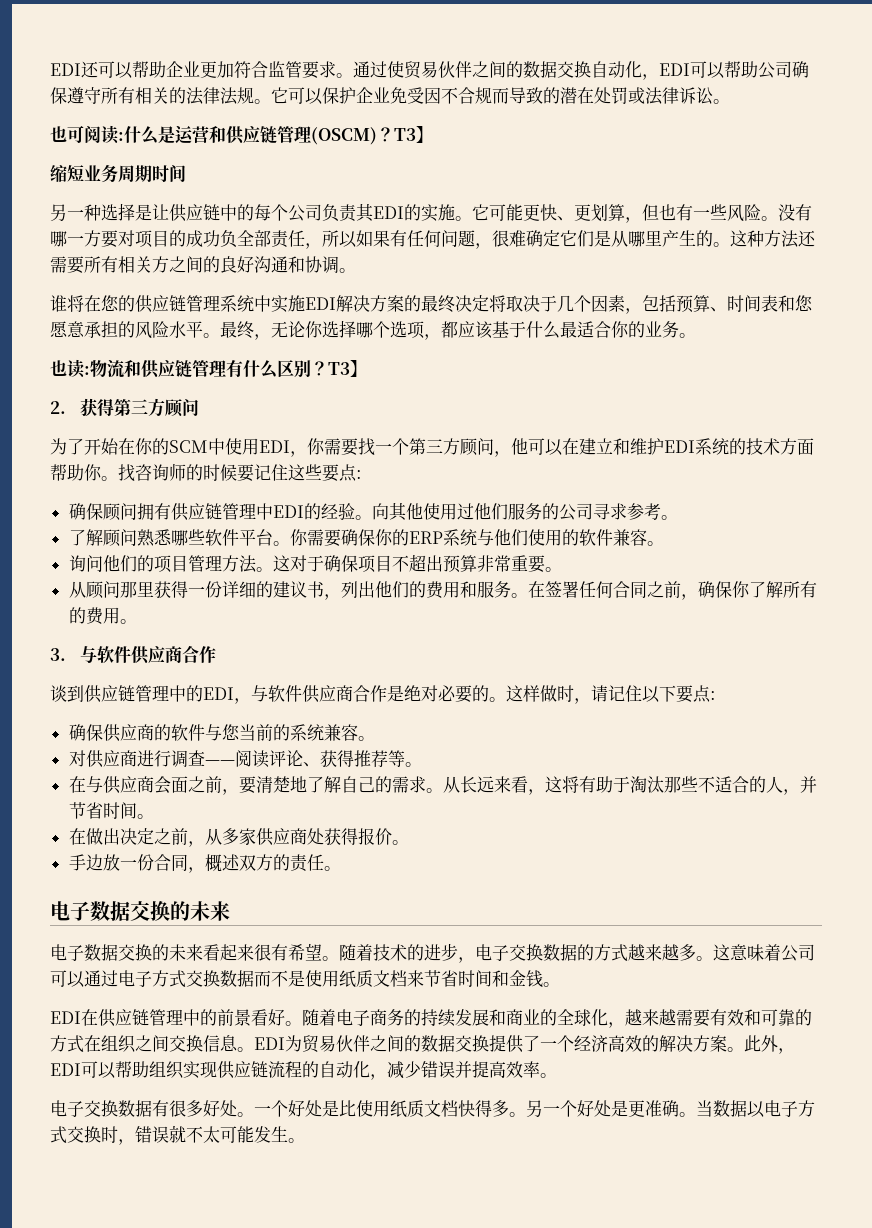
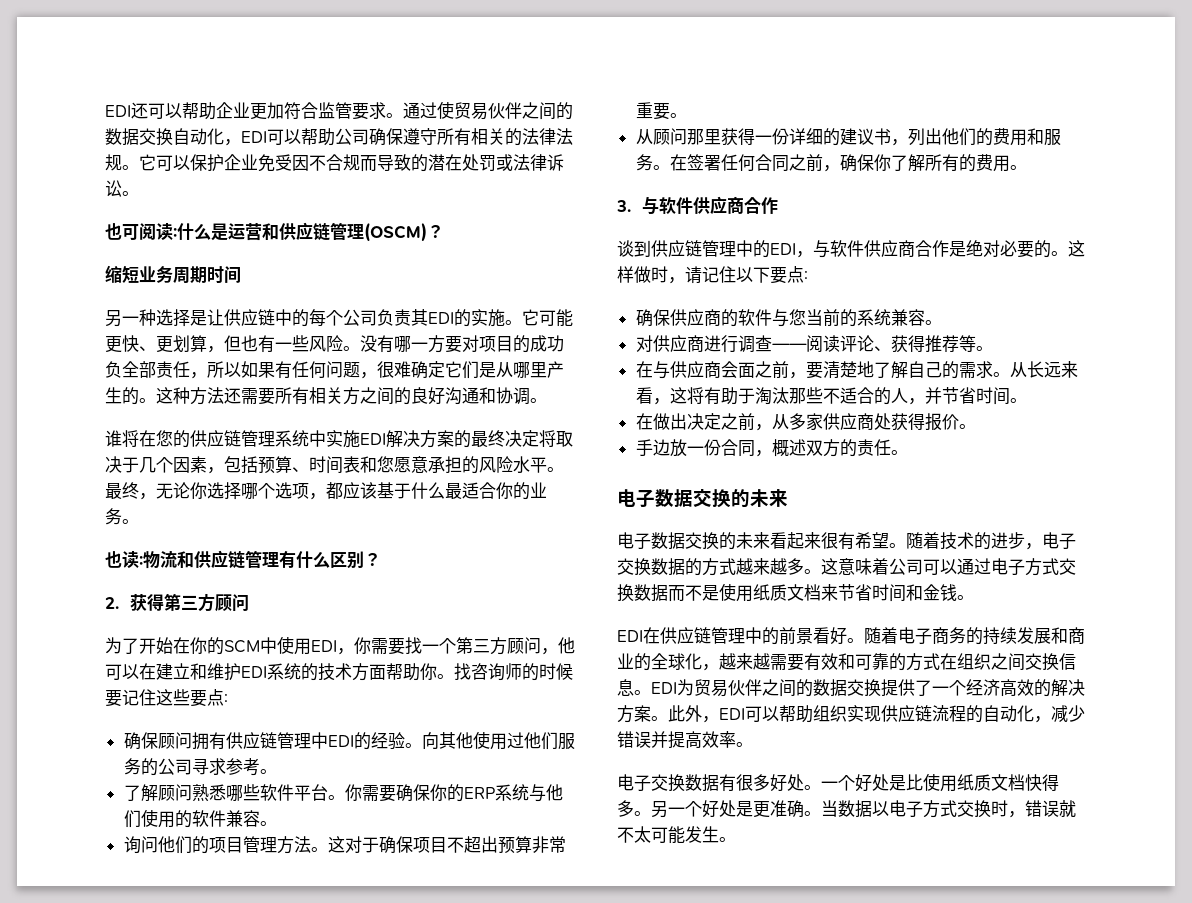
[394,126,433,143] T3】 -> (444, 231) none
[328,360,367,377] T3】 -> (381, 559) none

